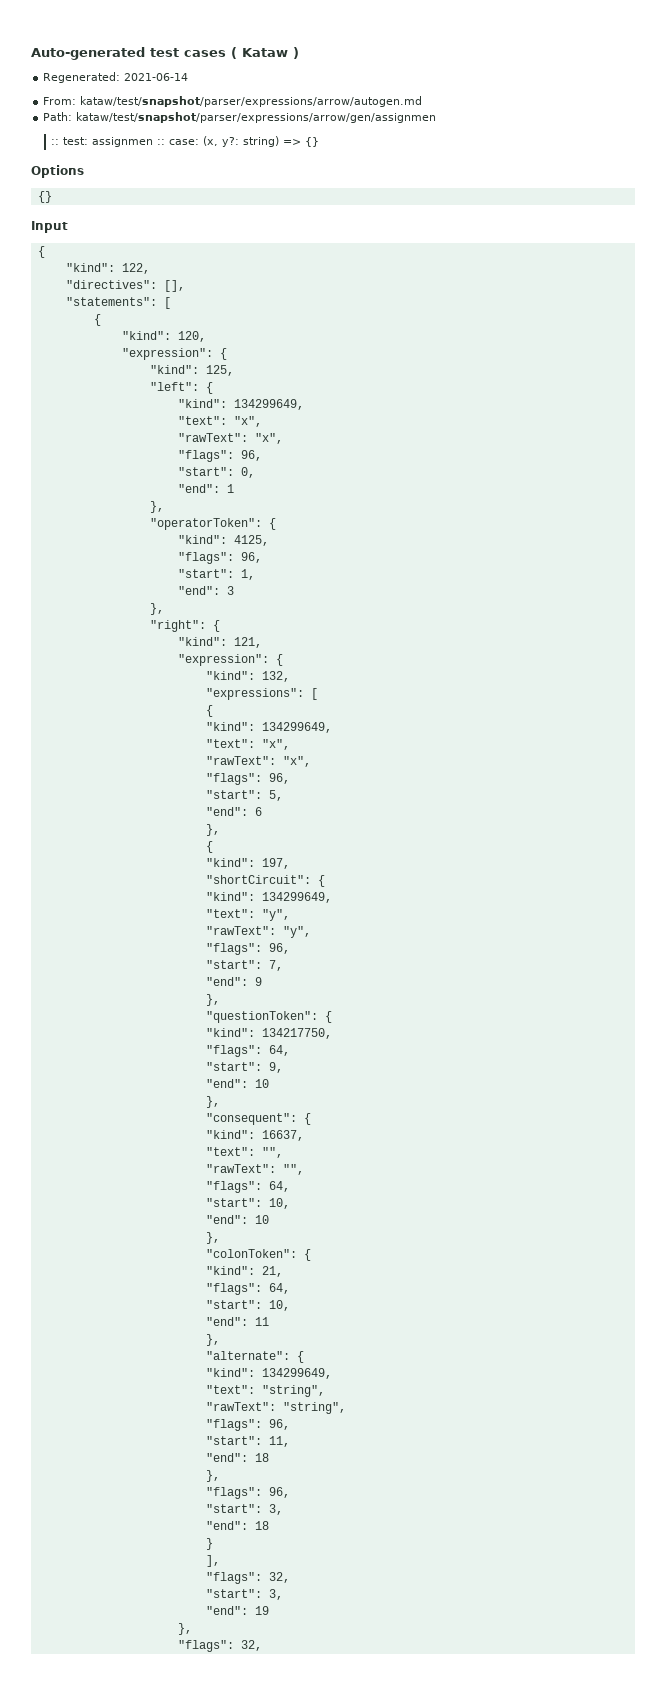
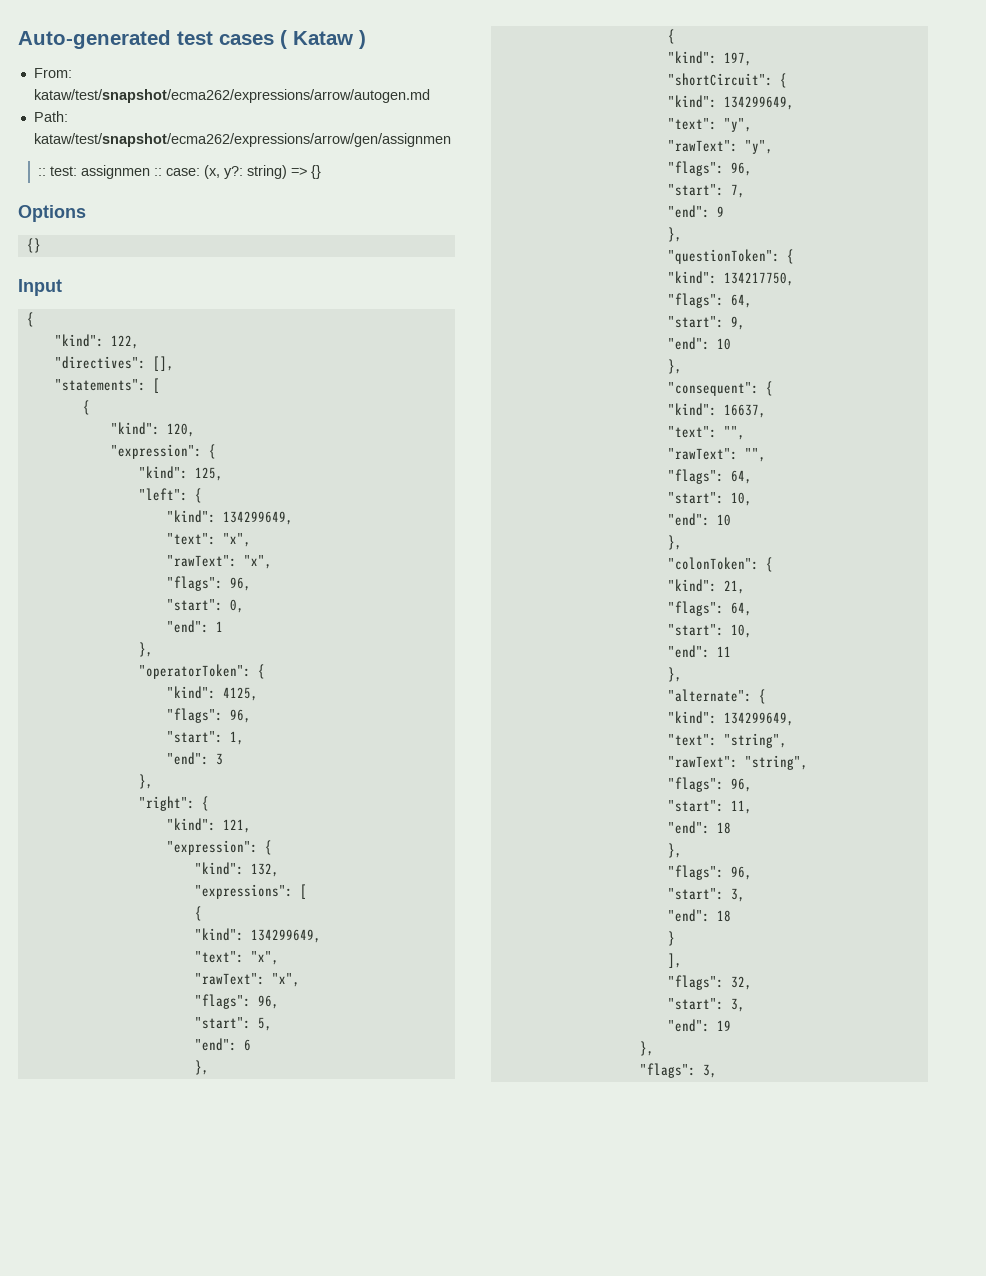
[43,72,189,83] // Regenerated: 2021-06-14 -> (366, 39) none
[80,96,423,107] kataw/test/snapshot/parser/expressions/arrow/autogen.md -> [33,89,430,103] kataw/test/snapshot/ecma262/expressions/arrow/autogen.md
[76,112,437,123] kataw/test/snapshot/parser/expressions/arrow/gen/assignmen -> [33,133,451,147] kataw/test/snapshot/ecma262/expressions/arrow/gen/assignmen
[240,1640,262,1651] 32, -> [702,1064,717,1078] 3,

